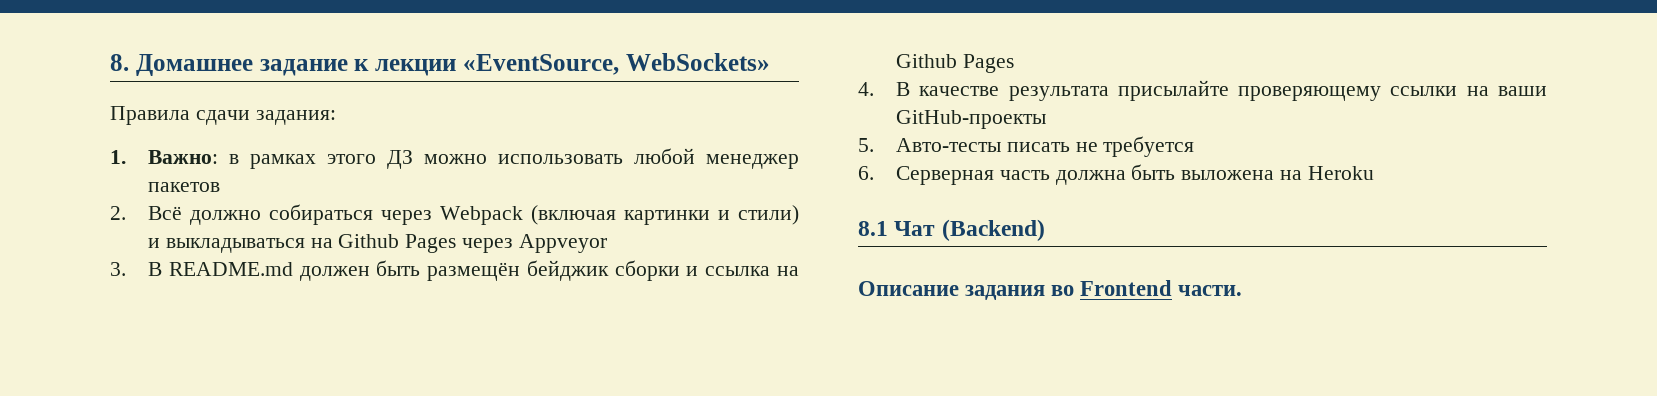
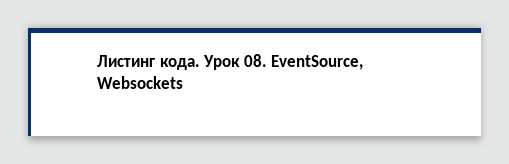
[110,53,770,76] [110,106,336,125] [110,148,799,169] [148,182,221,192] [110,204,799,225] [148,234,607,253] [110,260,799,281] [896,54,1014,73] [858,80,1547,101] [896,110,1047,129] [858,136,1195,157] [858,164,1374,185] [858,219,1045,241] [858,280,1243,300] 8. Домашнее задание к лекции «EventSource, WebSockets» // Правила сдачи задания: // 1. Важно: в рамках этого ДЗ можно использовать любой менеджер пакетов // 2. Всё должно собираться через Webpack (включая картинки и стили) и выкладываться на Github Pages через Appveyor // 3. В README.md должен быть размещён бейджик сборки и ссылка на Github Pages // 4. В качестве результата присылайте проверяющему ссылки на ваши GitHub-проекты // 5. Авто-тесты писать не требуется // 6. Серверная часть должна быть выложена на Heroku // 8.1 Чат (Backend) // Описание задания во Frontend части. -> [97,54,364,70] [97,76,183,89] Листинг кода. Урок 08. EventSource, Websockets

